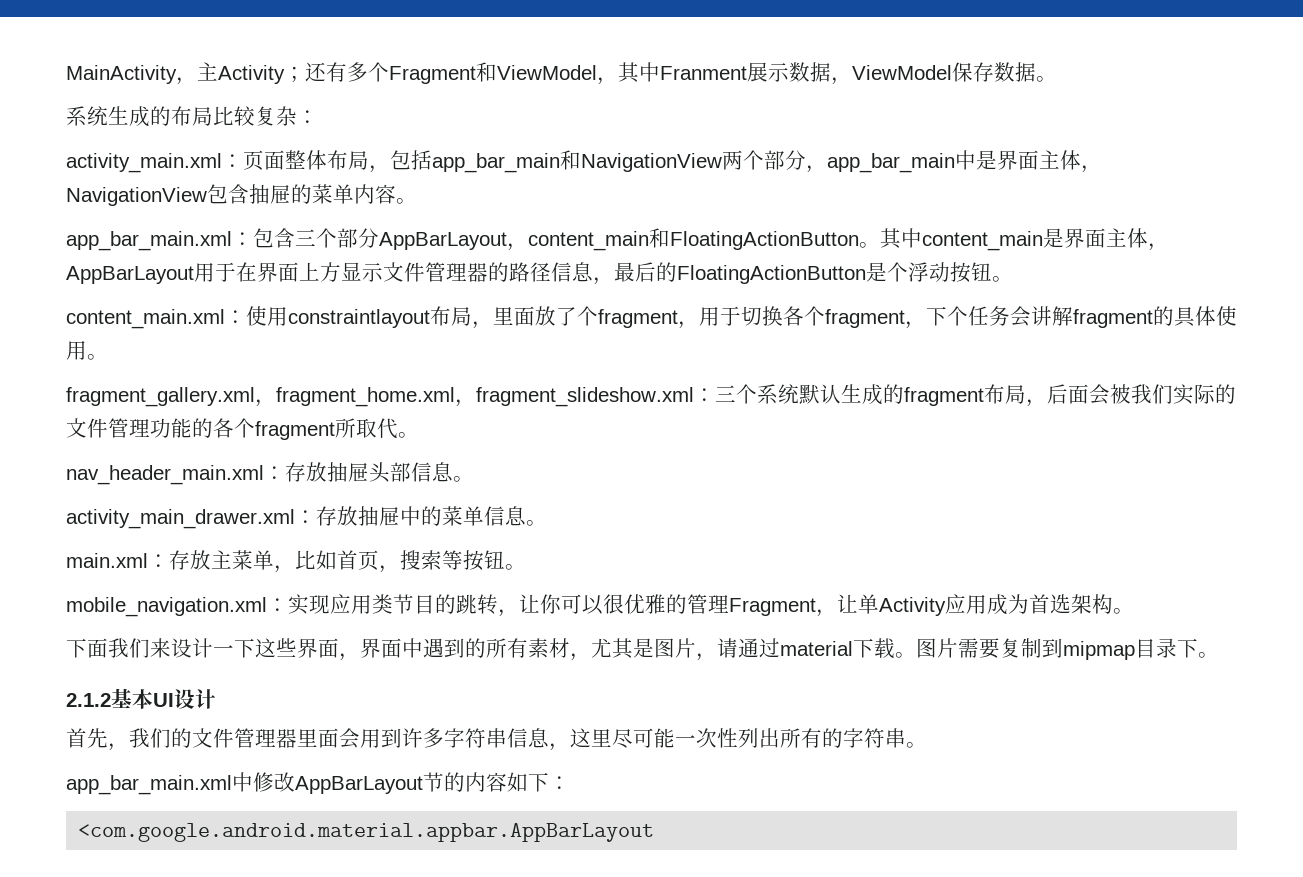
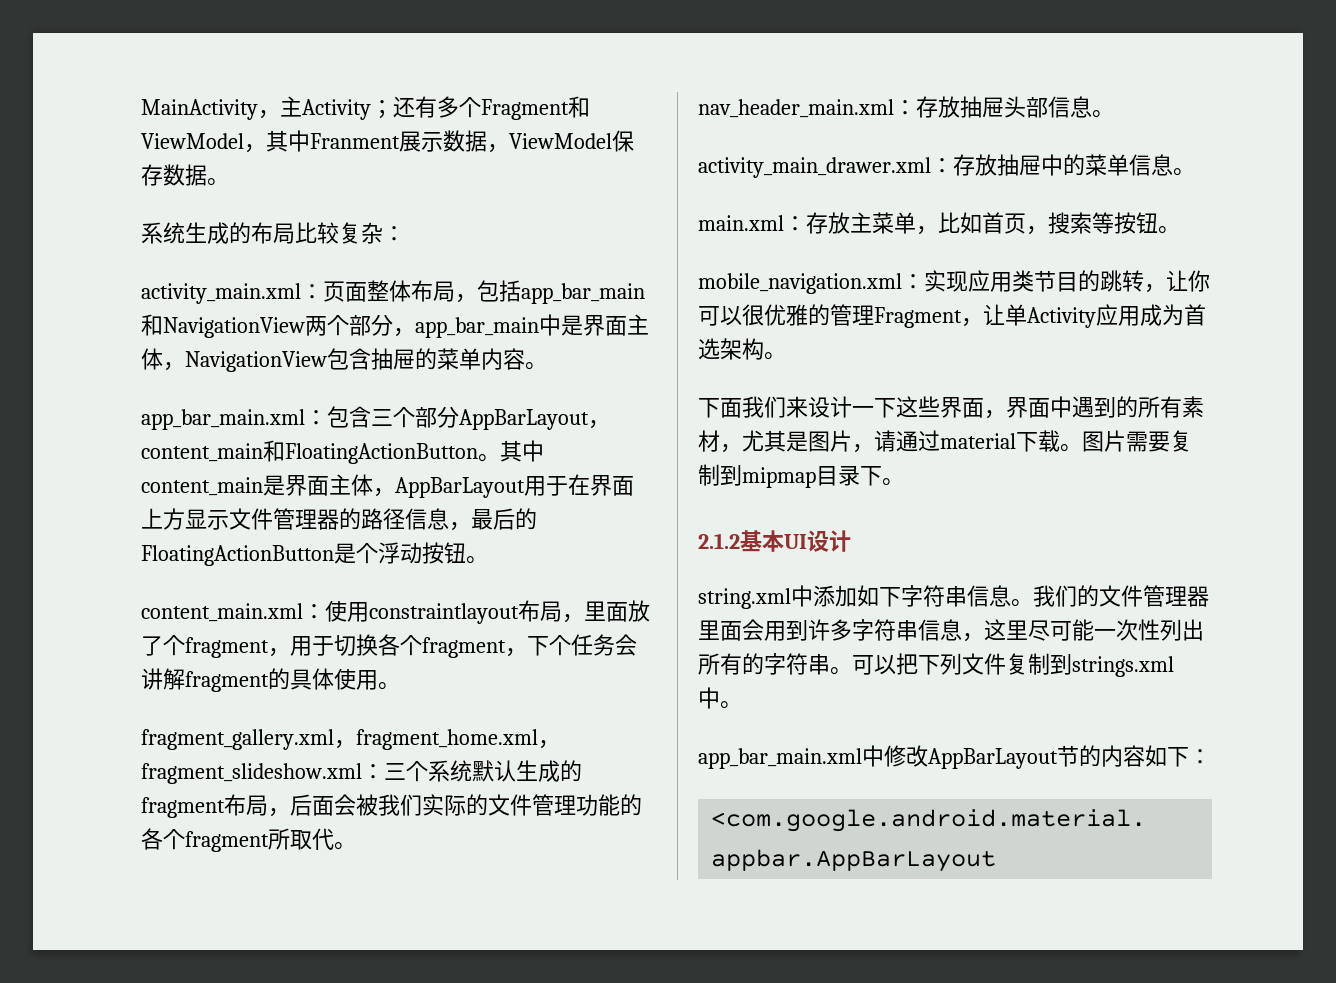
[66,728,129,751] 首先， -> [698,585,1033,609] string.xml中添加如下字符串信息。
(927, 745) none -> [852,653,1174,677] [698,687,742,709] 可以把下列文件复制到strings.xml中。

